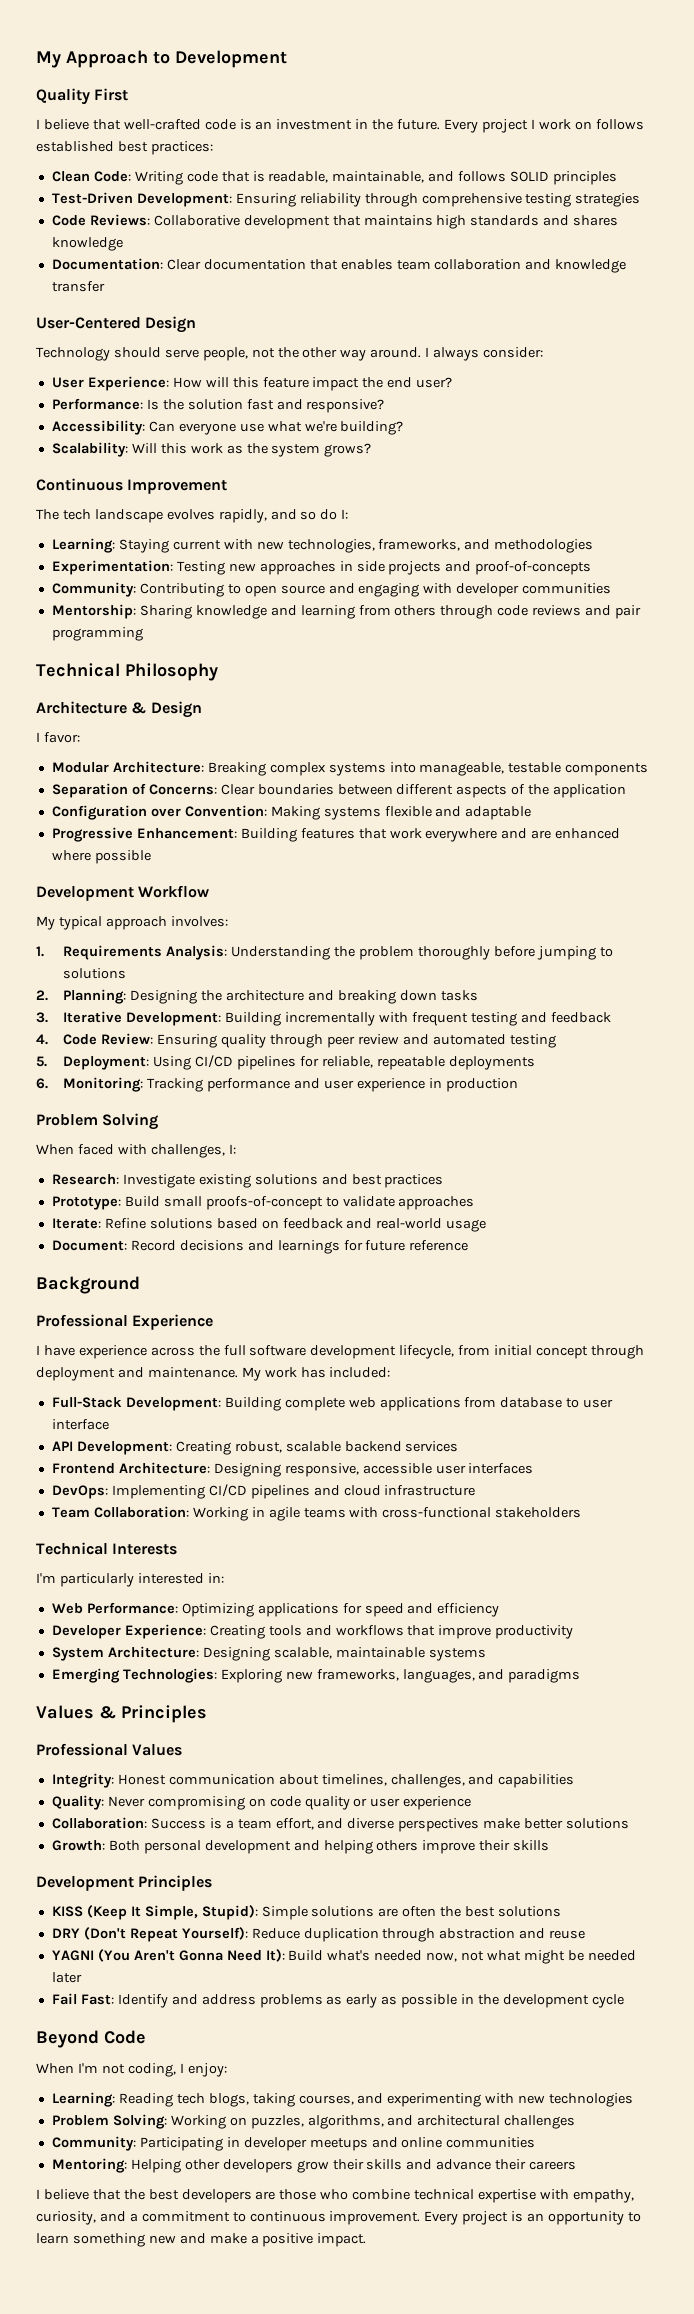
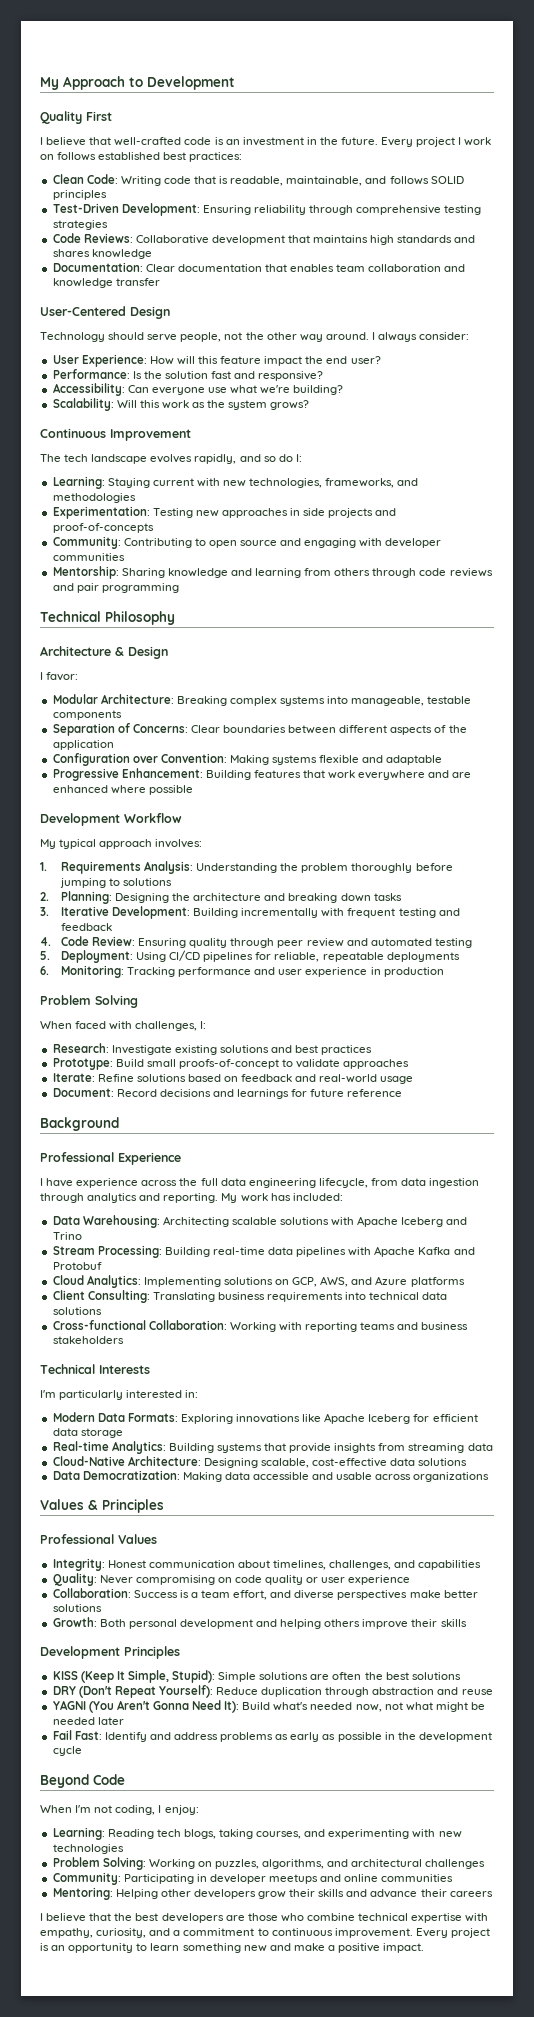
[249,1345,644,1359] [36,1367,391,1381] [51,1397,614,1411] [51,1419,109,1430] [51,1441,459,1455] [51,1462,534,1477] [51,1484,476,1499] [51,1506,492,1521] software development lifecycle, from initial concept through deployment and maintenance. My work has included: // Full-Stack Development: Building complete web applications from database to user interface // API Development: Creating robust, scalable backend services // Frontend Architecture: Designing responsive, accessible user interfaces // DevOps: Implementing CI/CD pipelines and cloud infrastructure // Team Collaboration: Working in agile teams with cross-functional -> [220,1178,480,1188] [40,1193,343,1203] [52,1215,468,1228] [52,1232,82,1240] [52,1245,475,1258] [52,1262,102,1270] [52,1275,465,1288] [52,1290,448,1303] [52,1307,102,1315] [52,1320,469,1332] data engineering lifecycle, from data ingestion through analytics and reporting. My work has included: // Data Warehousing: Architecting scalable solutions with Apache Iceberg and Trino // Stream Processing: Building real-time data pipelines with Apache Kafka and Protobuf // Cloud Analytics: Implementing solutions on GCP, AWS, and Azure platforms // Client Consulting: Translating business requirements into technical data solutions // Cross-functional Collaboration: Working with reporting teams and business
[51,1602,500,1617] [51,1624,574,1639] [51,1646,486,1661] [51,1668,581,1683] Web Performance: Optimizing applications for speed and efficiency // Developer Experience: Creating tools and workflows that improve productivity // System Architecture: Designing scalable, maintainable systems // Emerging Technologies: Exploring new frameworks, languages, and paradigms -> [52,1412,478,1424] [52,1428,123,1438] [52,1441,493,1454] [52,1456,468,1468] [52,1470,490,1482] Modern Data Formats: Exploring innovations like Apache Iceberg for efficient data storage // Real-time Analytics: Building systems that provide insights from streaming data // Cloud-Native Architecture: Designing scalable, cost-effective data solutions // Data Democratization: Making data accessible and usable across organizations

